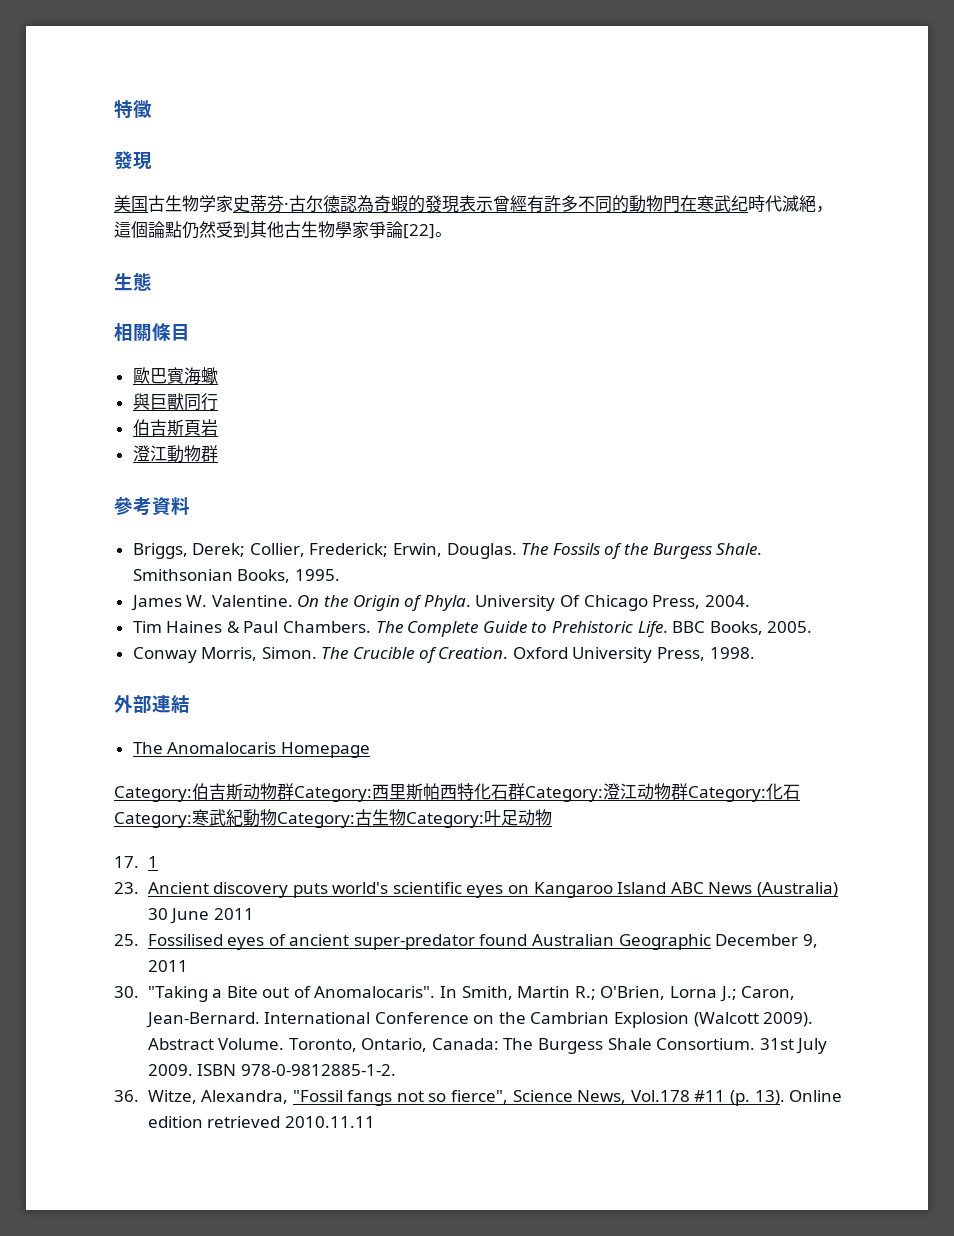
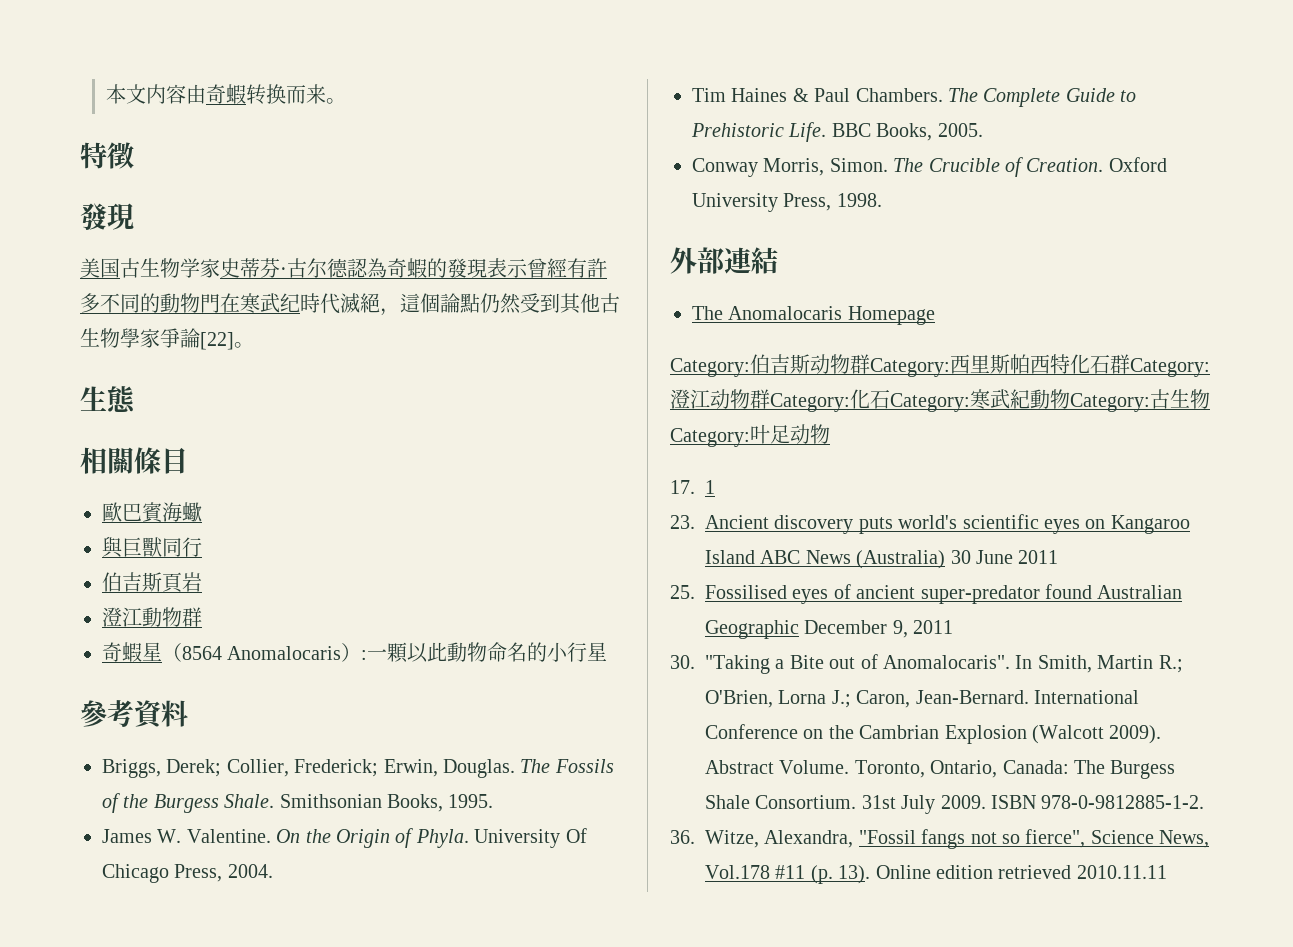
(114, 109) none -> [105,84,346,105] 本文内容由奇蝦转换而来。 //
(218, 453) none -> [102,642,608,663] // 奇蝦星（8564 Anomalocaris）:一顆以此動物命名的小行星

